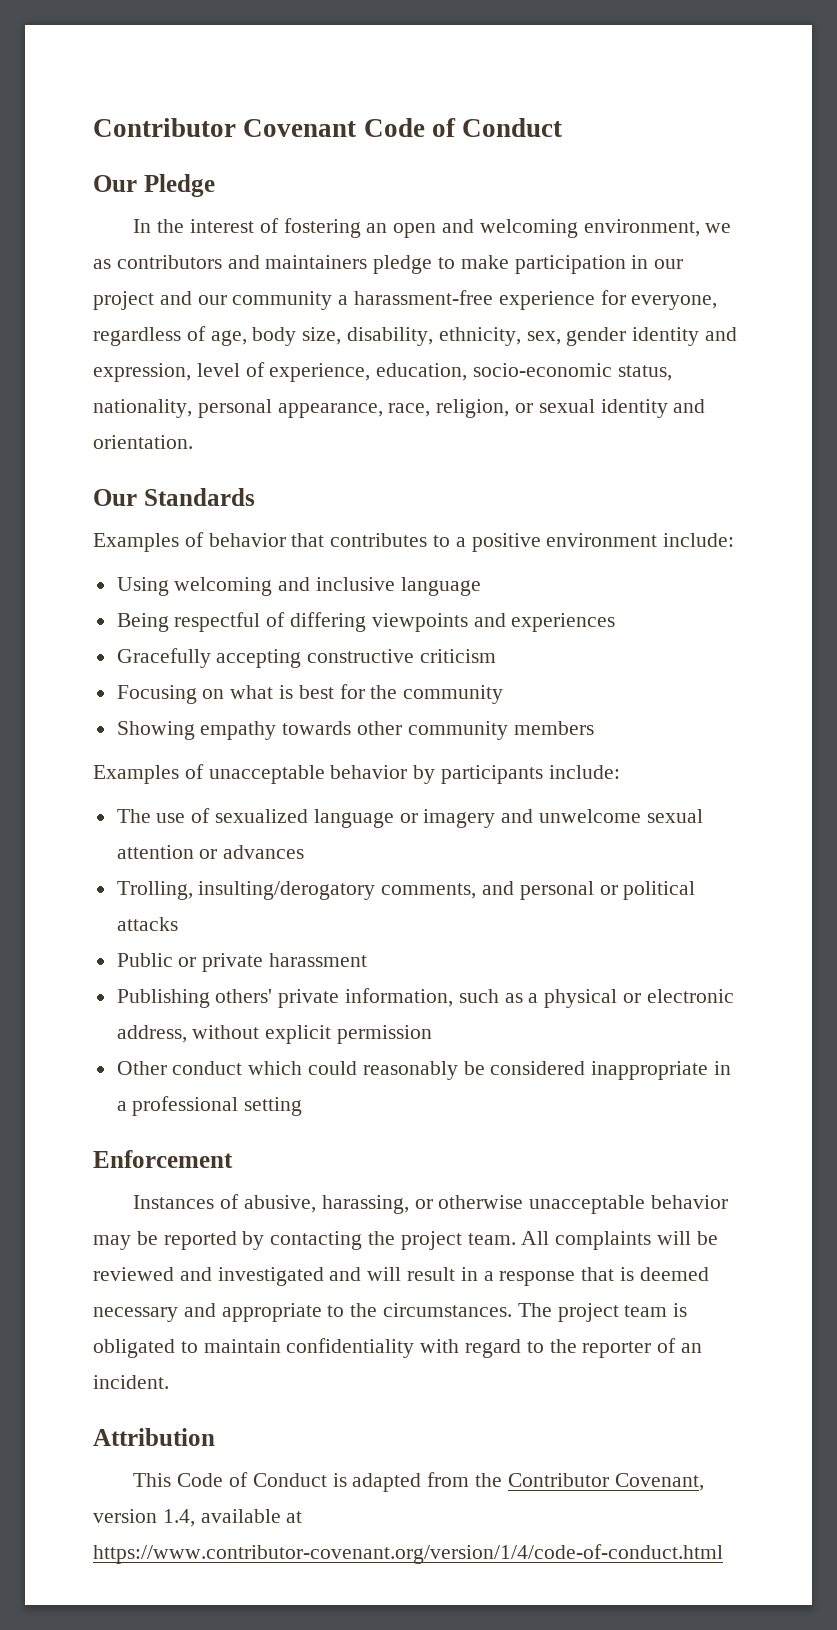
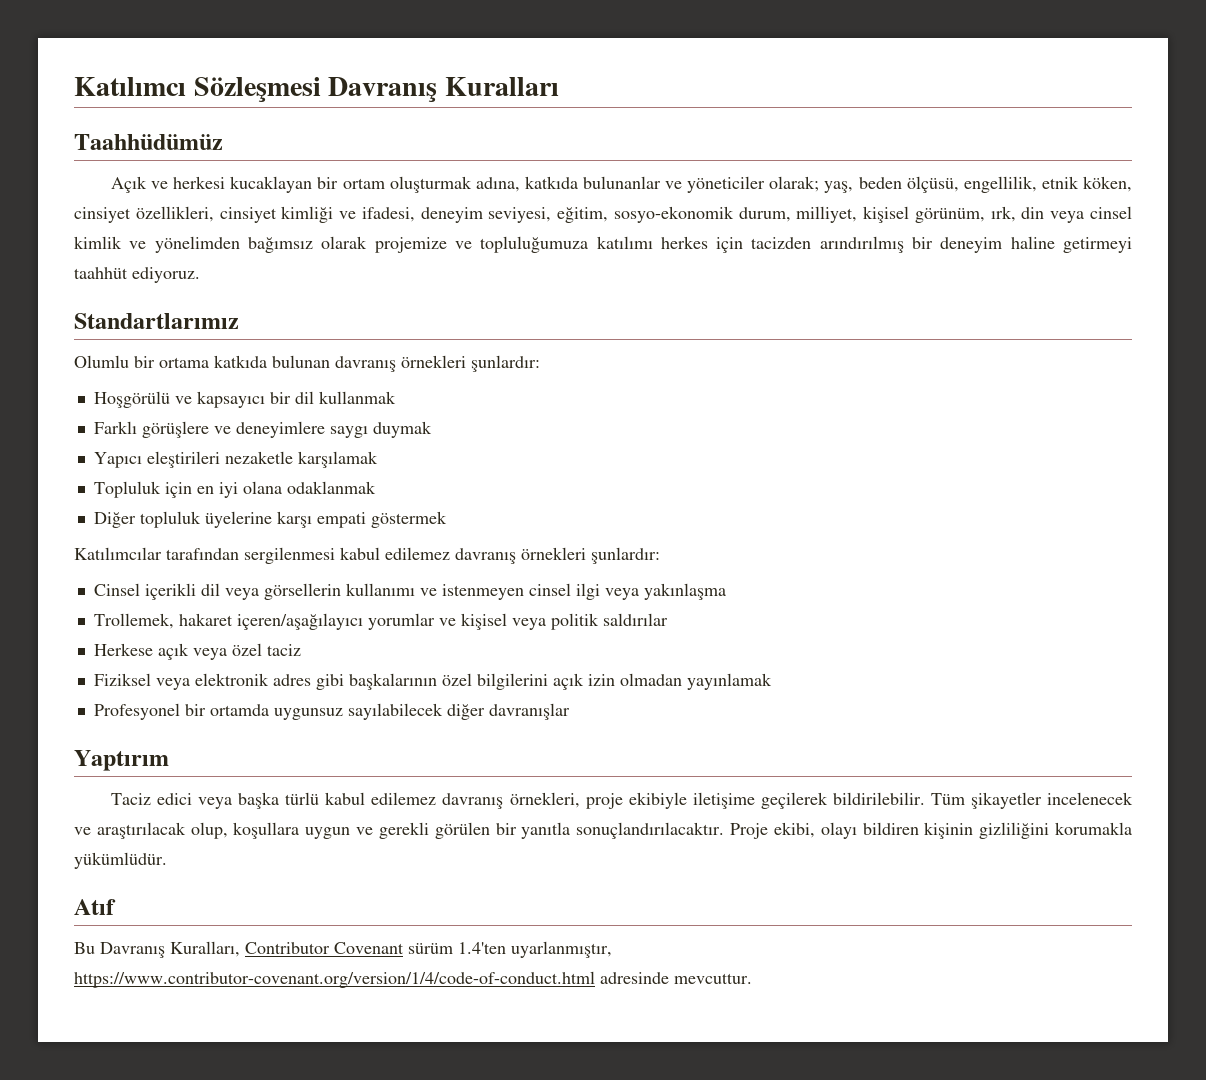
[93,118,563,137] [93,174,215,197] [133,218,732,238] [93,255,684,274] [93,290,718,310] [93,326,738,346] [93,362,672,382] [93,399,706,418] [93,435,193,449] [93,488,255,506] [93,532,735,552] [116,577,481,596] [116,612,616,632] [116,648,497,668] [116,684,504,704] [116,721,594,740] [93,764,620,784] [116,808,703,828] [116,845,305,859] [116,881,696,900] [116,917,178,931] [116,953,368,972] [116,988,734,1008] [116,1025,433,1044] [116,1061,732,1080] [116,1096,303,1116] [93,1150,233,1168] [133,1194,729,1214] [93,1231,718,1250] [93,1267,709,1286] [93,1303,688,1322] [93,1338,703,1358] [93,1375,169,1389] [93,1428,215,1446] [133,1472,704,1492] [93,1509,303,1527] [93,1544,723,1564] Contributor Covenant Code of Conduct // Our Pledge // In the interest of fostering an open and welcoming environment, we as contributors and maintainers pledge to make participation in our project and our community a harassment-free experience for everyone, regardless of age, body size, disability, ethnicity, sex, gender identity and expression, level of experience, education, socio-economic status, nationality, personal appearance, race, religion, or sexual identity and orientation. // Our Standards // Examples of behavior that contributes to a positive environment include: // Using welcoming and inclusive language // Being respectful of differing viewpoints and experiences // Gracefully accepting constructive criticism // Focusing on what is best for the community // Showing empathy towards other community members // Examples of unacceptable behavior by participants include: // The use of sexualized language or imagery and unwelcome sexual attention or advances // Trolling, insulting/derogatory comments, and personal or political attacks // Public or private harassment // Publishing others' private information, such as a physical or electronic address, without explicit permission // Other conduct which could reasonably be considered inappropriate in a professional setting // Enforcement // Instances of abusive, harassing, or otherwise unacceptable behavior may be reported by contacting the project team. All complaints will be reviewed and investigated and will result in a response that is deemed necessary and appropriate to the circumstances. The project team is obligated to maintain confidentiality with regard to the reporter of an incident. // Attribution // This Code of Conduct is adapted from the Contributor Covenant, version 1.4, available at https://www.contributor-covenant.org/version/1/4/code-of-conduct.html -> [74,77,559,102] [74,134,223,150] [110,176,1132,193] [74,206,1132,223] [74,236,1132,253] [74,267,200,283] [74,313,239,329] [74,355,540,372] [93,391,396,408] [93,421,432,438] [93,451,378,468] [93,481,376,498] [93,511,447,528] [74,547,660,564] [93,583,726,600] [93,613,668,630] [93,643,301,660] [93,673,772,690] [93,703,570,720] [74,750,169,771] [110,792,1133,809] [74,822,1133,839] [74,852,167,869] [74,899,116,915] [74,941,612,958] [74,971,752,988] Katılımcı Sözleşmesi Davranış Kuralları // Taahhüdümüz // Açık ve herkesi kucaklayan bir ortam oluşturmak adına, katkıda bulunanlar ve yöneticiler olarak; yaş, beden ölçüsü, engellilik, etnik köken, cinsiyet özellikleri, cinsiyet kimliği ve ifadesi, deneyim seviyesi, eğitim, sosyo-ekonomik durum, milliyet, kişisel görünüm, ırk, din veya cinsel kimlik ve yönelimden bağımsız olarak projemize ve topluluğumuza katılımı herkes için tacizden arındırılmış bir deneyim haline getirmeyi taahhüt ediyoruz. // Standartlarımız // Olumlu bir ortama katkıda bulunan davranış örnekleri şunlardır: // Hoşgörülü ve kapsayıcı bir dil kullanmak // Farklı görüşlere ve deneyimlere saygı duymak // Yapıcı eleştirileri nezaketle karşılamak // Topluluk için en iyi olana odaklanmak // Diğer topluluk üyelerine karşı empati göstermek // Katılımcılar tarafından sergilenmesi kabul edilemez davranış örnekleri şunlardır: // Cinsel içerikli dil veya görsellerin kullanımı ve istenmeyen cinsel ilgi veya yakınlaşma // Trollemek, hakaret içeren/aşağılayıcı yorumlar ve kişisel veya politik saldırılar // Herkese açık veya özel taciz // Fiziksel veya elektronik adres gibi başkalarının özel bilgilerini açık izin olmadan yayınlamak // Profesyonel bir ortamda uygunsuz sayılabilecek diğer davranışlar // Yaptırım // Taciz edici veya başka türlü kabul edilemez davranış örnekleri, proje ekibiyle iletişime geçilerek bildirilebilir. Tüm şikayetler incelenecek ve araştırılacak olup, koşullara uygun ve gerekli görülen bir yanıtla sonuçlandırılacaktır. Proje ekibi, olayı bildiren kişinin gizliliğini korumakla yükümlüdür. // Atıf // Bu Davranış Kuralları, Contributor Covenant sürüm 1.4'ten uyarlanmıştır, https://www.contributor-covenant.org/version/1/4/code-of-conduct.html adresinde mevcuttur.

